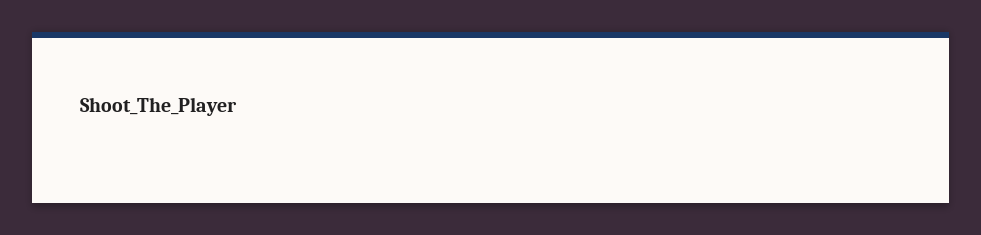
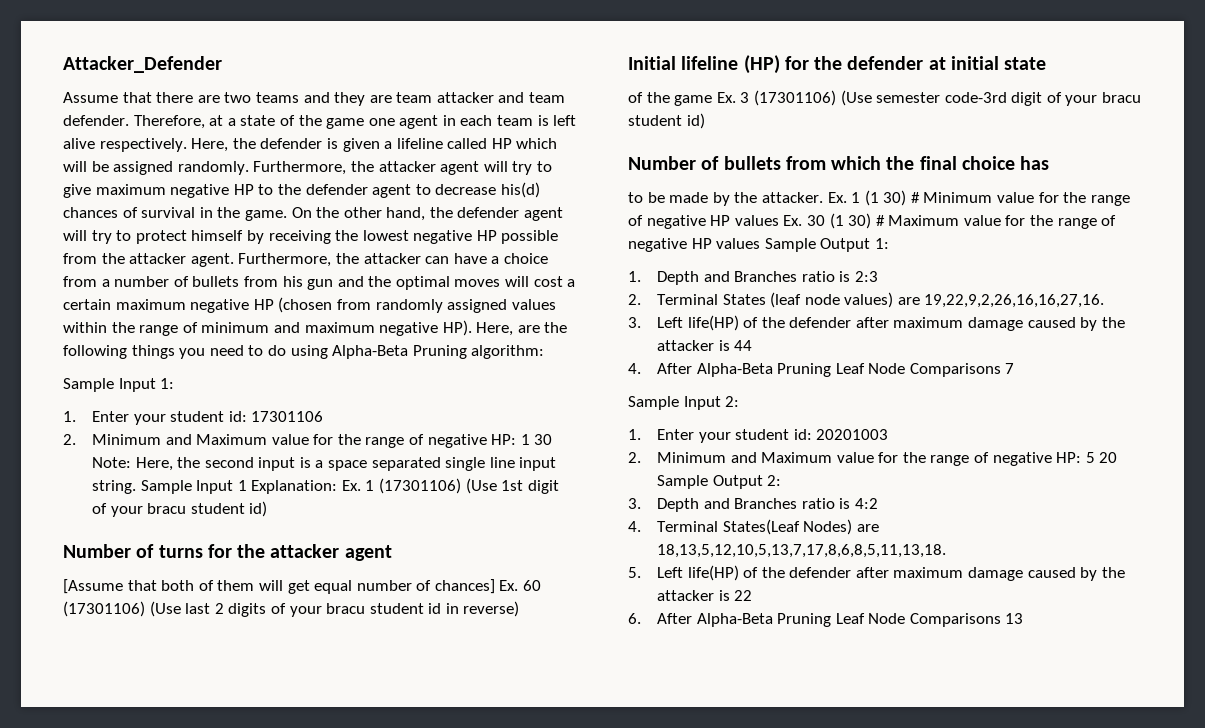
[80,97,237,116] Shoot_The_Player -> [63,56,222,73] [63,92,566,106] [63,115,577,129] [63,138,558,152] [63,161,552,175] [63,182,540,198] [63,207,564,221] [63,230,559,244] [63,253,548,267] [63,276,576,290] [63,297,556,313] [63,320,568,336] [63,345,545,359] [63,378,175,392] [63,411,324,425] [63,434,553,448] [91,457,557,471] [91,478,559,494] [91,501,268,517] [63,544,392,561] [63,579,542,594] [63,601,520,617] [628,55,1047,74] [628,90,1142,106] [628,113,705,129] [628,156,1050,170] [628,190,1130,206] [628,213,1117,229] [628,238,889,252] [628,271,878,285] [628,292,1105,308] [628,315,1125,331] [656,340,753,351] [628,363,1015,377] [628,396,740,410] [628,429,889,443] [628,452,1118,466] [656,475,782,489] [628,498,878,512] [628,519,879,535] [656,544,946,558] [628,565,1125,581] [656,590,753,601] [628,613,1024,627] Attacker_Defender // Assume that there are two teams and they are team attacker and team defender. Therefore, at a state of the game one agent in each team is left alive respectively. Here, the defender is given a lifeline called HP which will be assigned randomly. Furthermore, the attacker agent will try to give maximum negative HP to the defender agent to decrease his(d) chances of survival in the game. On the other hand, the defender agent will try to protect himself by receiving the lowest negative HP possible from the attacker agent. Furthermore, the attacker can have a choice from a number of bullets from his gun and the optimal moves will cost a certain maximum negative HP (chosen from randomly assigned values within the range of minimum and maximum negative HP). Here, are the following things you need to do using Alpha-Beta Pruning algorithm: // Sample Input 1: // 1. Enter your student id: 17301106 // 2. Minimum and Maximum value for the range of negative HP: 1 30 Note: Here, the second input is a space separated single line input string. Sample Input 1 Explanation: Ex. 1 (17301106) (Use 1st digit of your bracu student id) // Number of turns for the attacker agent // [Assume that both of them will get equal number of chances] Ex. 60 (17301106) (Use last 2 digits of your bracu student id in reverse) // Initial lifeline (HP) for the defender at initial state // of the game Ex. 3 (17301106) (Use semester code-3rd digit of your bracu student id) // Number of bullets from which the final choice has // to be made by the attacker. Ex. 1 (1 30) # Minimum value for the range of negative HP values Ex. 30 (1 30) # Maximum value for the range of negative HP values Sample Output 1: // 1. Depth and Branches ratio is 2:3 // 2. Terminal States (leaf node values) are 19,22,9,2,26,16,16,27,16. // 3. Left life(HP) of the defender after maximum damage caused by the attacker is 44 // 4. After Alpha-Beta Pruning Leaf Node Comparisons 7 // Sample Input 2: // 1. Enter your student id: 20201003 // 2. Minimum and Maximum value for the range of negative HP: 5 20 Sample Output 2: // 3. Depth and Branches ratio is 4:2 // 4. Terminal States(Leaf Nodes) are 18,13,5,12,10,5,13,7,17,8,6,8,5,11,13,18. // 5. Left life(HP) of the defender after maximum damage caused by the attacker is 22 // 6. After Alpha-Beta Pruning Leaf Node Comparisons 13

